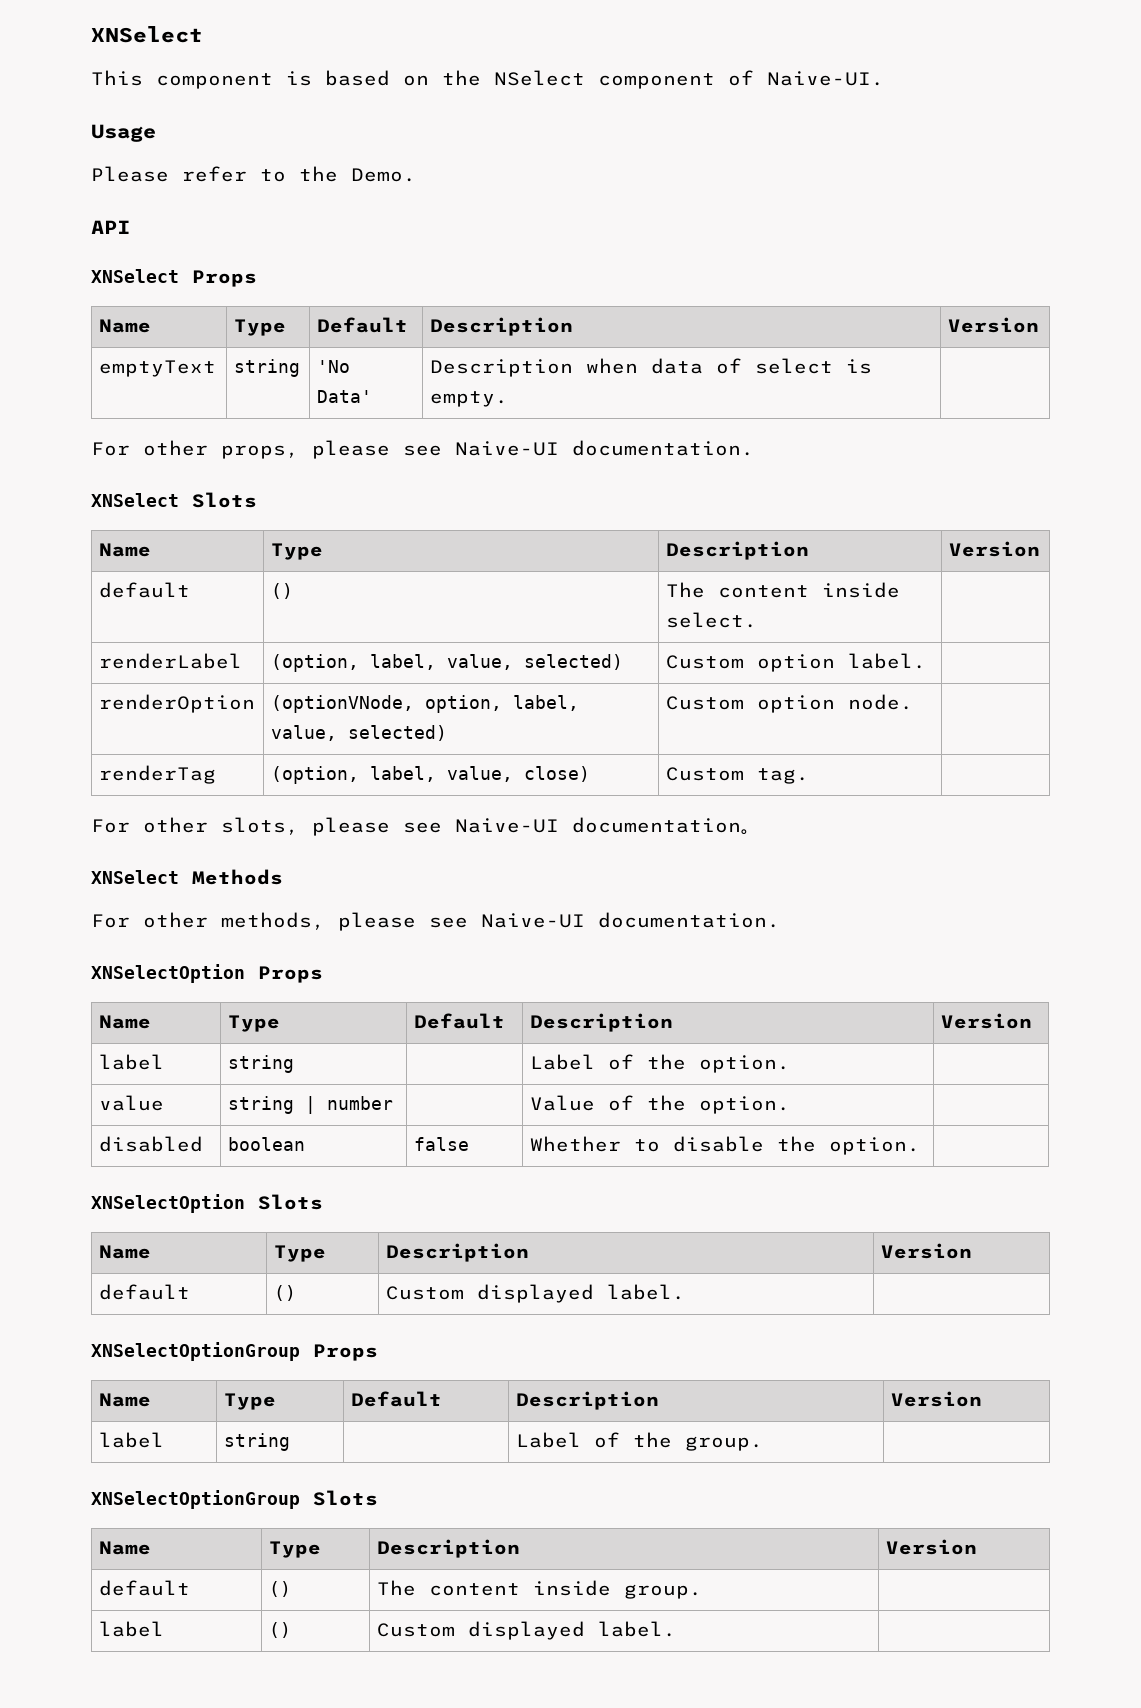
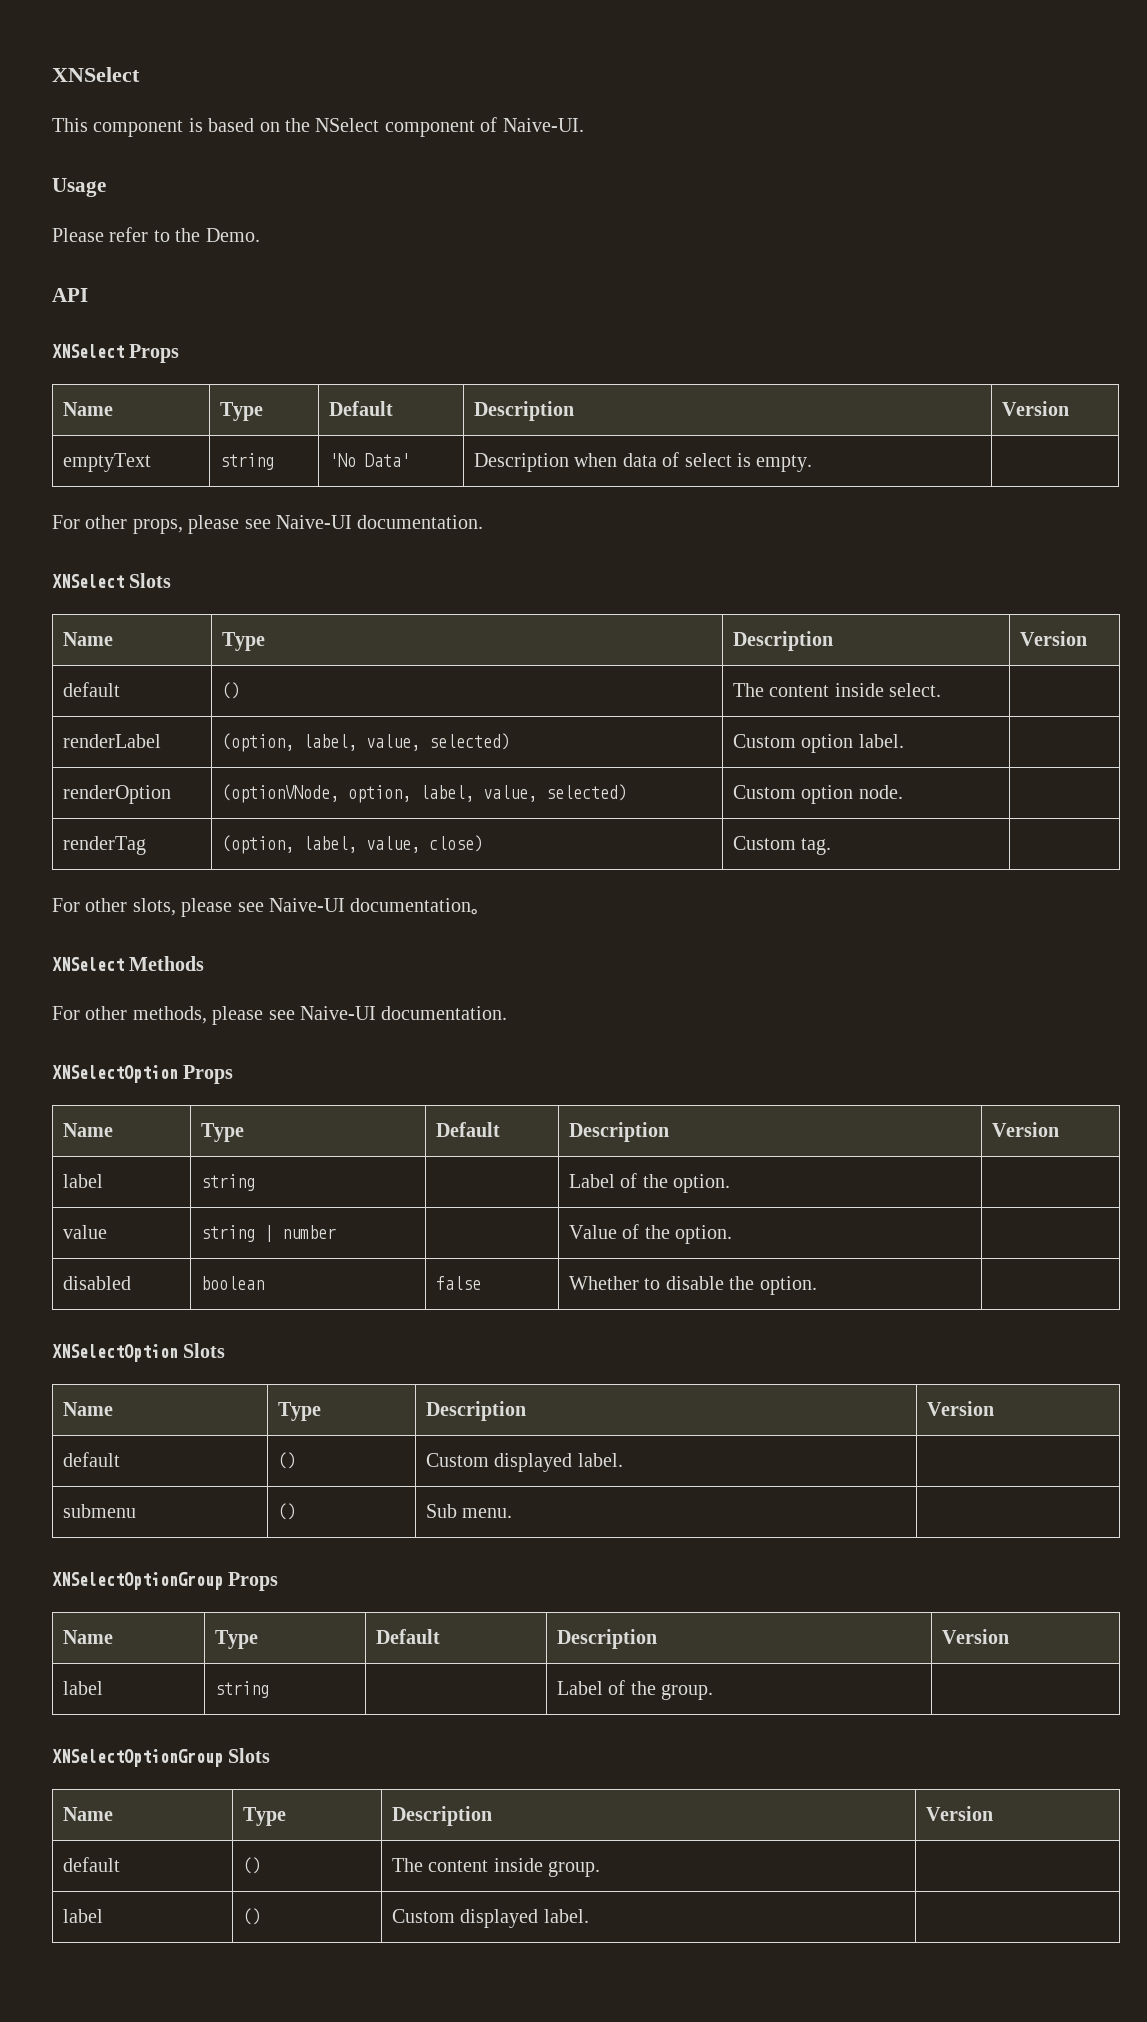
(685, 1292) none -> [62,1504,136,1518] [277,1503,296,1520] [425,1504,513,1518] // submenu | () | Sub menu. |

